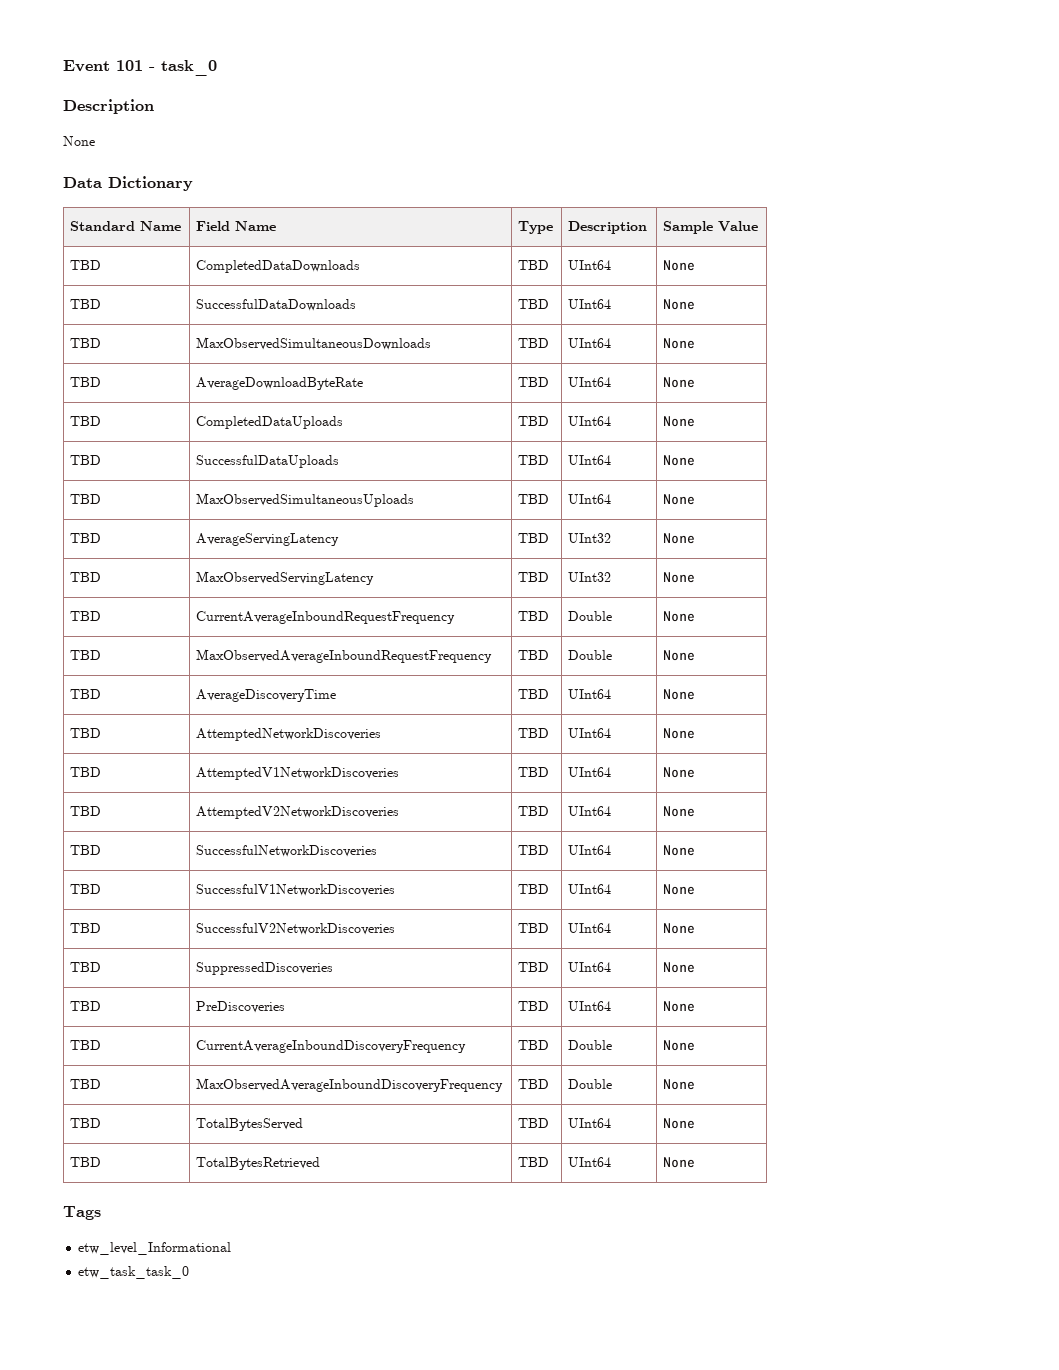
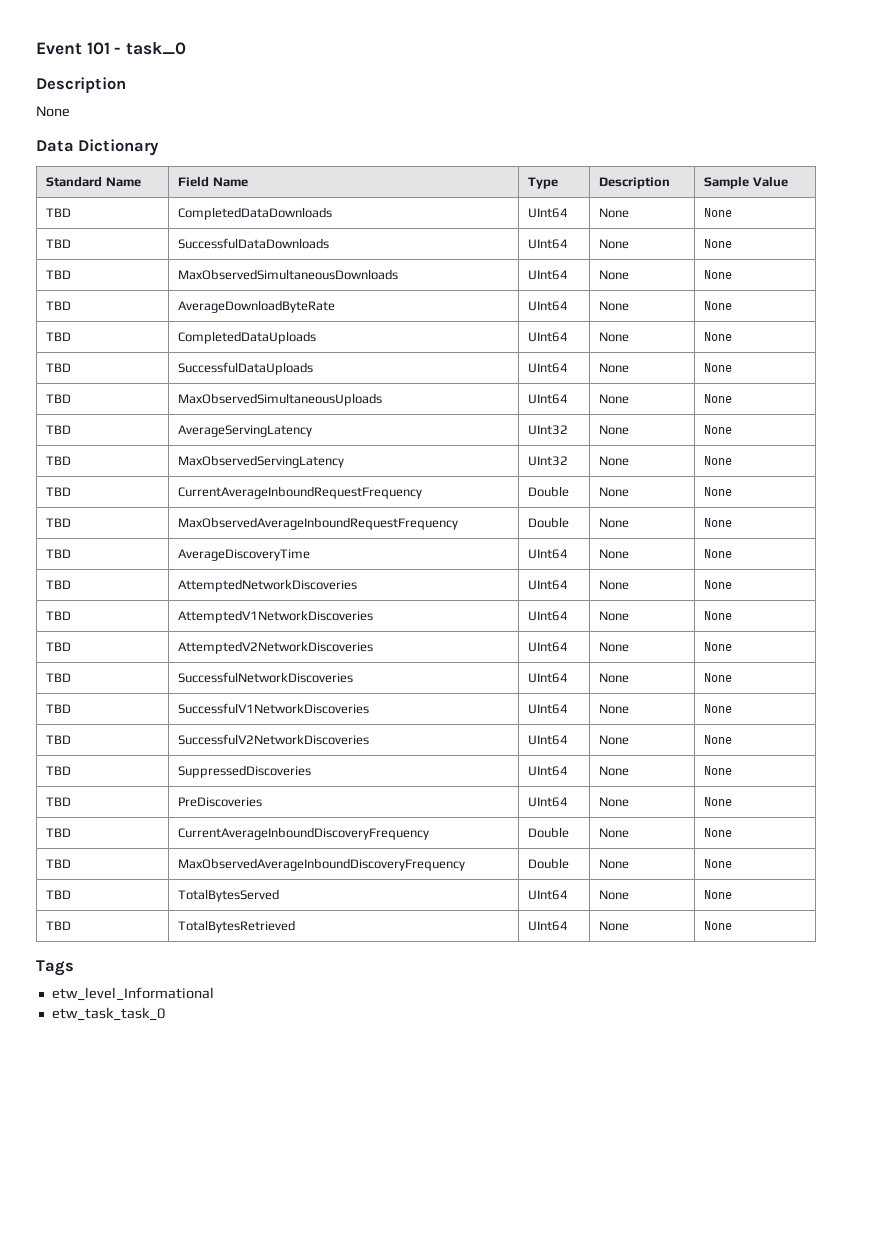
[518,260,550,270] [568,260,612,270] TBD | UInt64 -> [528,208,569,218] [599,208,630,218] UInt64 | None
[518,299,550,309] [568,299,612,309] TBD | UInt64 -> [528,239,569,249] [599,239,630,249] UInt64 | None
[518,338,550,348] [568,338,612,348] TBD | UInt64 -> [528,270,569,280] [599,270,630,280] UInt64 | None
[518,377,550,387] [568,377,612,387] TBD | UInt64 -> [528,301,569,311] [599,301,630,311] UInt64 | None
[518,416,550,426] [568,416,612,426] TBD | UInt64 -> [528,332,569,342] [599,332,630,342] UInt64 | None
[518,455,550,465] [568,455,612,465] TBD | UInt64 -> [528,363,569,373] [599,363,630,373] UInt64 | None
[518,494,550,504] [568,494,612,504] TBD | UInt64 -> [528,394,569,404] [599,394,630,404] UInt64 | None
[518,533,550,543] [568,533,612,543] TBD | UInt32 -> [528,425,569,435] [599,425,630,435] UInt32 | None
[518,572,550,582] [568,572,612,582] TBD | UInt32 -> [528,456,569,466] [599,456,630,466] UInt32 | None
[518,611,550,621] [568,611,613,621] TBD | Double -> [528,486,570,497] [599,487,630,497] Double | None
[518,650,550,660] [568,650,613,660] TBD | Double -> [528,517,570,528] [599,518,630,528] Double | None
[518,689,550,699] [568,689,612,699] TBD | UInt64 -> [528,549,569,559] [599,549,630,559] UInt64 | None
[518,728,550,738] [568,728,612,738] TBD | UInt64 -> [528,580,569,590] [599,580,630,590] UInt64 | None
[518,767,550,777] [568,767,612,777] TBD | UInt64 -> [528,611,569,621] [599,611,630,621] UInt64 | None
[518,806,550,816] [568,806,612,816] TBD | UInt64 -> [528,642,569,652] [599,642,630,652] UInt64 | None
[518,845,550,855] [568,845,612,855] TBD | UInt64 -> [528,673,569,683] [599,673,630,683] UInt64 | None
[518,884,550,894] [568,884,612,894] TBD | UInt64 -> [528,704,569,714] [599,704,630,714] UInt64 | None
[518,923,550,933] [568,923,612,933] TBD | UInt64 -> [528,735,569,745] [599,735,630,745] UInt64 | None
[518,962,550,972] [568,962,612,972] TBD | UInt64 -> [528,766,569,776] [599,766,630,776] UInt64 | None
[518,1001,550,1011] [568,1001,612,1011] TBD | UInt64 -> [528,797,569,807] [599,797,630,807] UInt64 | None
[518,1040,550,1050] [568,1040,613,1050] TBD | Double -> [528,827,570,838] [599,828,630,838] Double | None
[518,1079,550,1089] [568,1079,613,1089] TBD | Double -> [528,858,570,869] [599,859,630,869] Double | None
[518,1118,550,1128] [568,1118,612,1128] TBD | UInt64 -> [528,890,569,900] [599,890,630,900] UInt64 | None
[518,1157,550,1167] [568,1157,612,1167] TBD | UInt64 -> [528,921,569,931] [599,921,630,931] UInt64 | None

